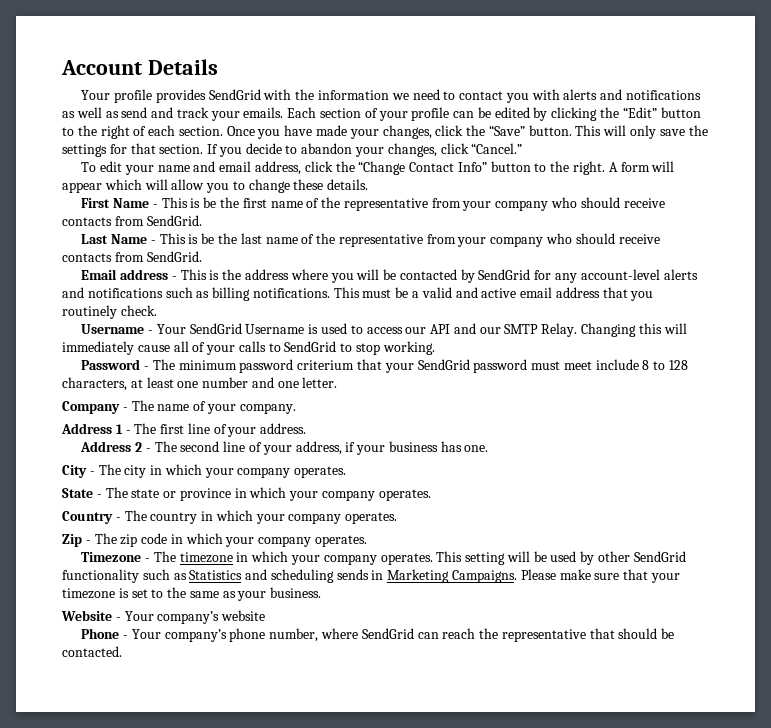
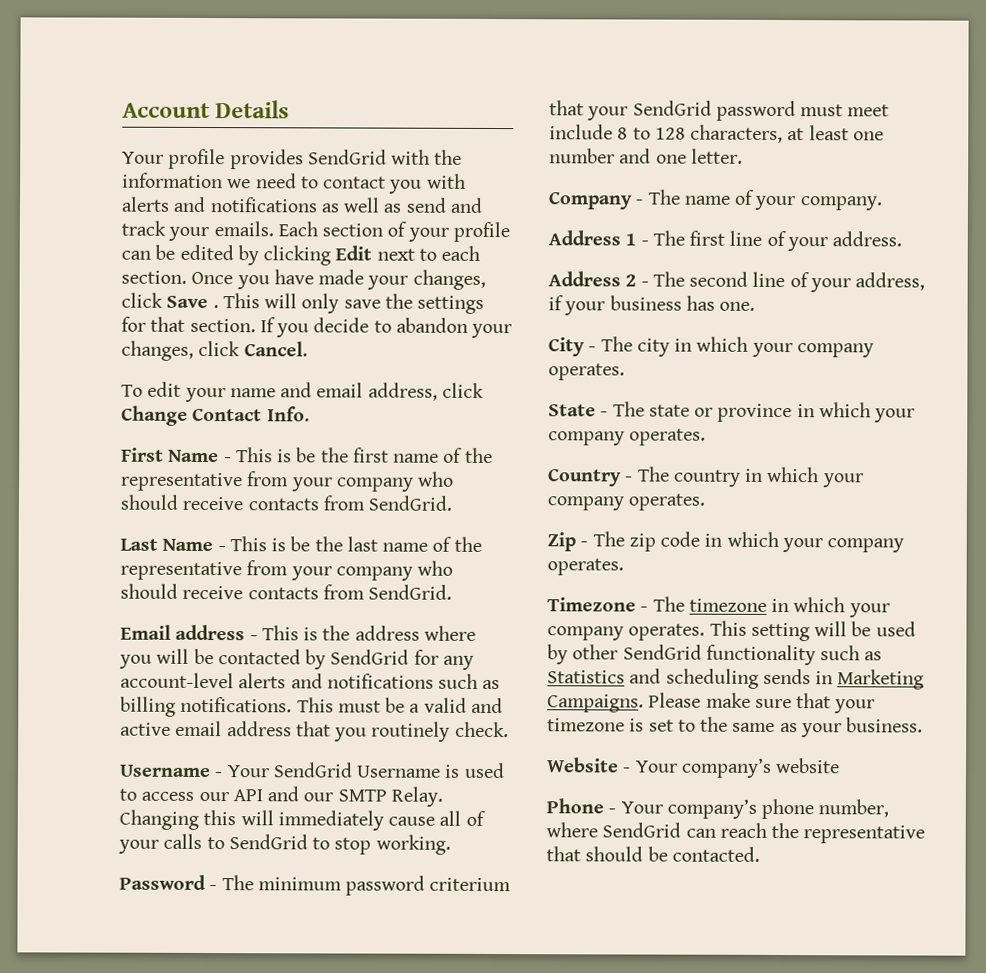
[600,107,701,118] [62,125,147,139] the “Edit” button to the right of -> [335,245,437,261] Edit next to
[466,125,572,136] the “Save” button. -> [166,295,219,309] Save .
[471,143,523,154] “Cancel.” -> [243,341,308,357] Cancel.
[335,161,675,175] [62,179,369,193] the “Change Contact Info” button to the right. A form will appear which will allow you to change these details. -> [121,405,310,426] Change Contact Info.

